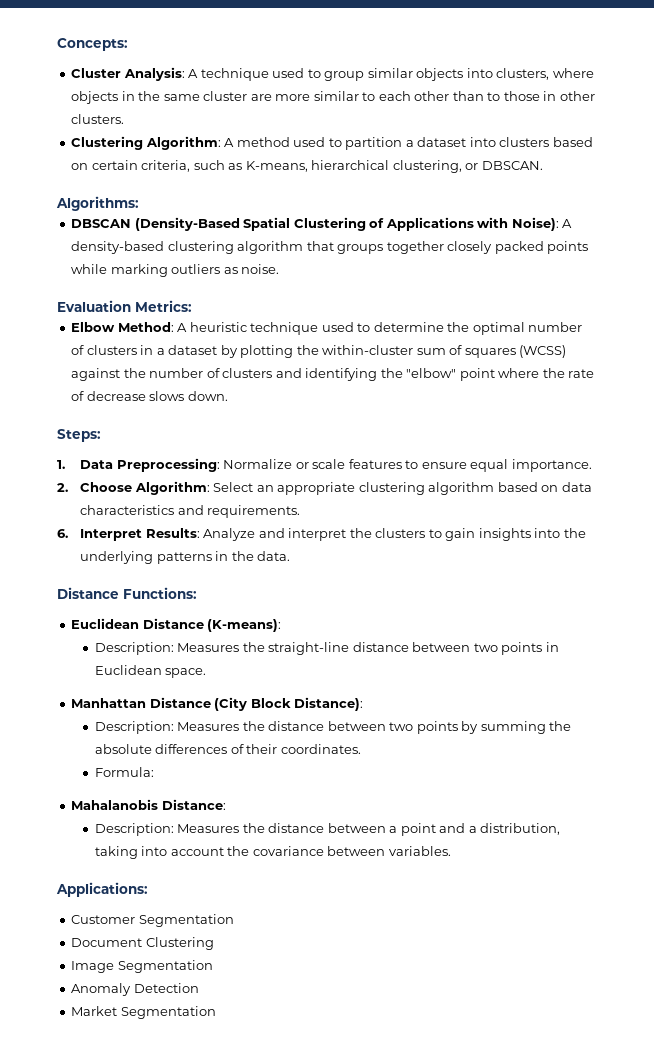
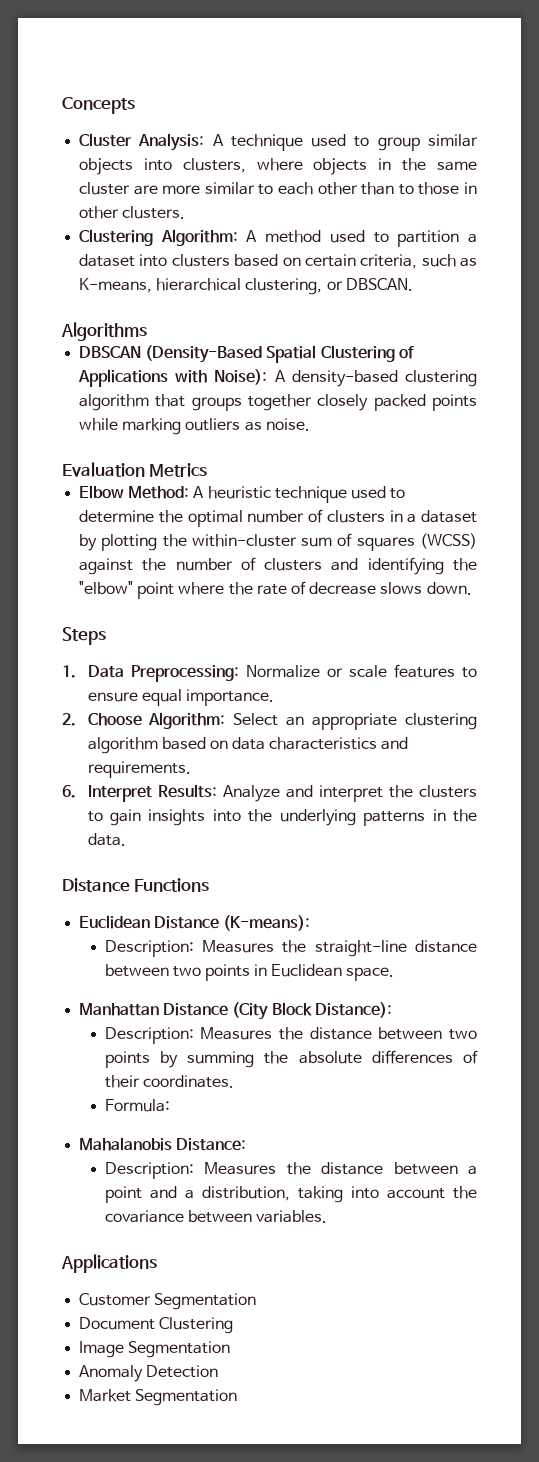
[57,38,128,51] Concepts: -> [62,97,135,114] Concepts
[56,196,139,211] Algorithms: -> [61,322,147,341] Algorithms
[135,300,192,312] Metrics: -> [149,463,208,477] Metrics
[57,429,101,442] Steps: -> [62,627,106,645] Steps
[123,587,197,599] Functions: -> [134,878,210,892] Functions
[56,882,148,897] Applications: -> [61,1254,157,1273] Applications

